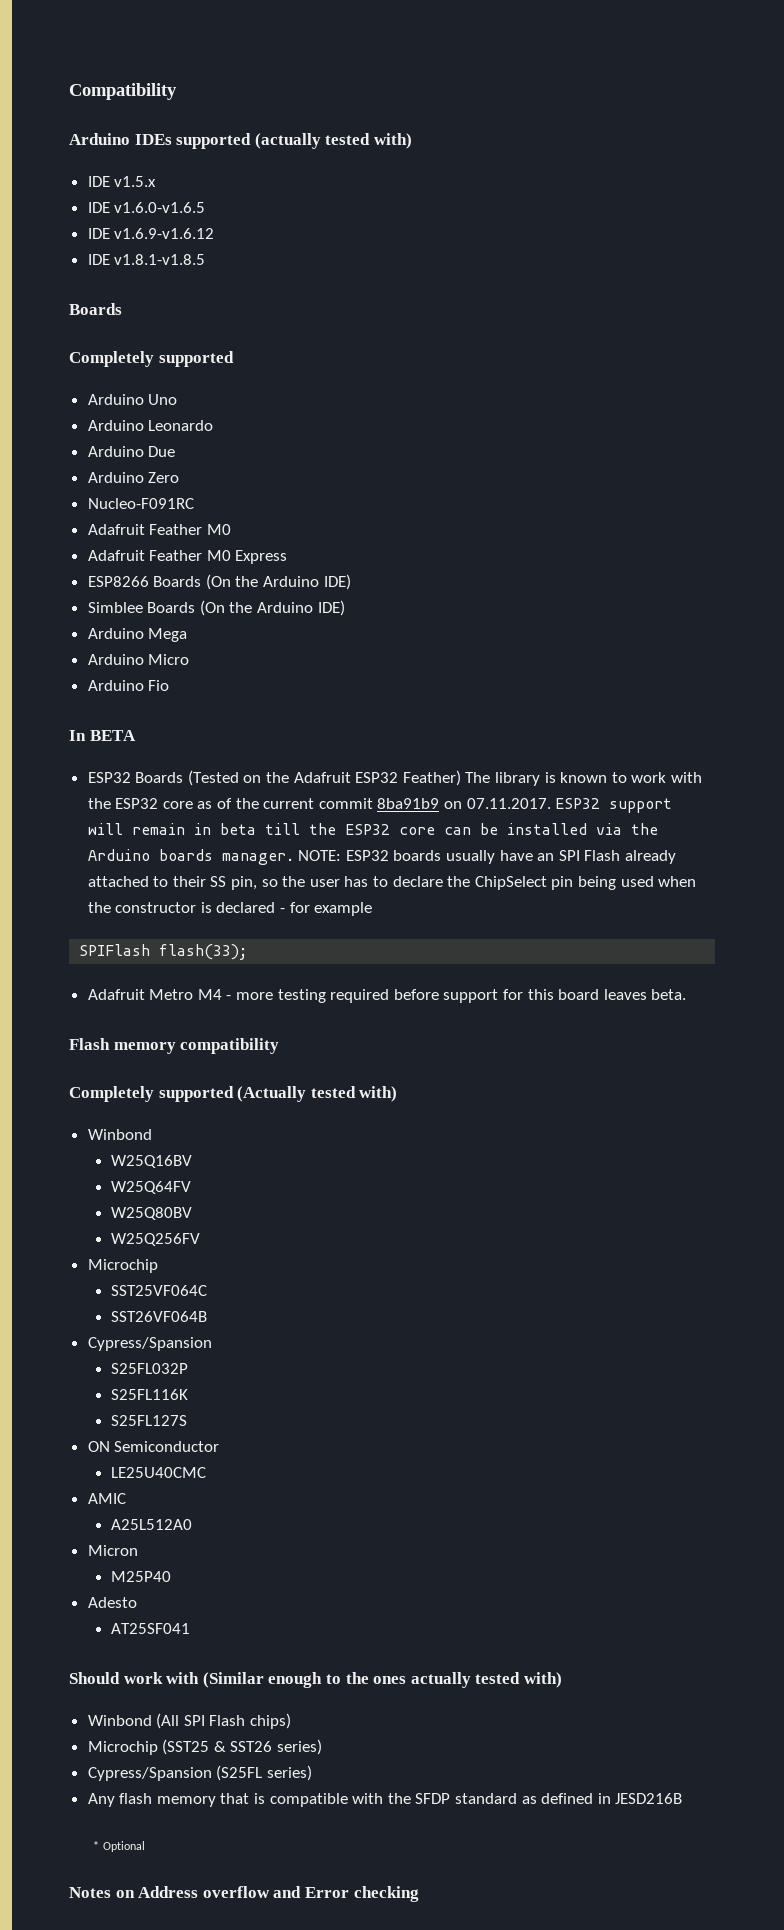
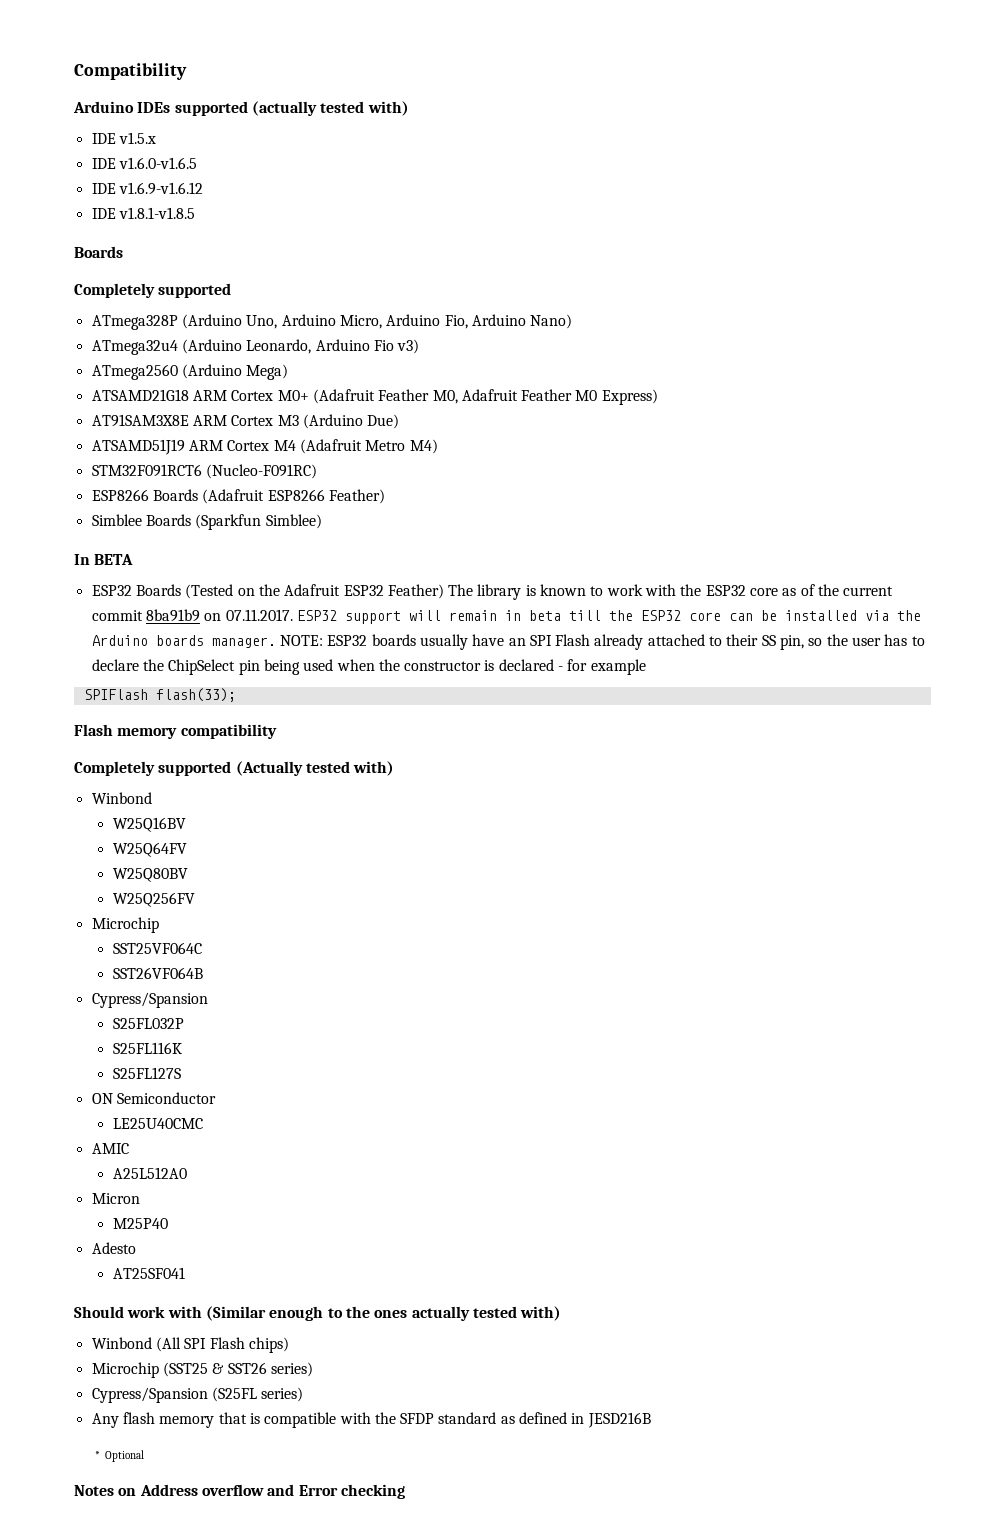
[87,394,178,405] [87,420,214,431] [87,446,176,457] [87,472,180,483] [87,498,194,509] [87,524,231,535] [87,550,288,564] [87,574,351,590] [87,600,345,616] [87,628,188,642] [87,654,190,665] [87,680,170,691] Arduino Uno // Arduino Leonardo // Arduino Due // Arduino Zero // Nucleo-F091RC // Adafruit Feather M0 // Adafruit Feather M0 Express // ESP8266 Boards (On the Arduino IDE) // Simblee Boards (On the Arduino IDE) // Arduino Mega // Arduino Micro // Arduino Fio -> [91,314,573,330] [91,339,420,355] [91,364,289,380] [91,389,658,405] [91,414,400,429] [91,439,438,455] [91,464,317,479] [91,489,385,504] [91,514,322,530] ATmega328P (Arduino Uno, Arduino Micro, Arduino Fio, Arduino Nano) // ATmega32u4 (Arduino Leonardo, Arduino Fio v3) // ATmega2560 (Arduino Mega) // ATSAMD21G18 ARM Cortex M0+ (Adafruit Feather M0, Adafruit Feather M0 Express) // AT91SAM3X8E ARM Cortex M3 (Arduino Due) // ATSAMD51J19 ARM Cortex M4 (Adafruit Metro M4) // STM32F091RCT6 (Nucleo-F091RC) // ESP8266 Boards (Adafruit ESP8266 Feather) // Simblee Boards (Sparkfun Simblee)
[87,989,687,1003] // Adafruit Metro M4 - more testing required before support for this board leaves beta. -> (236, 695) none

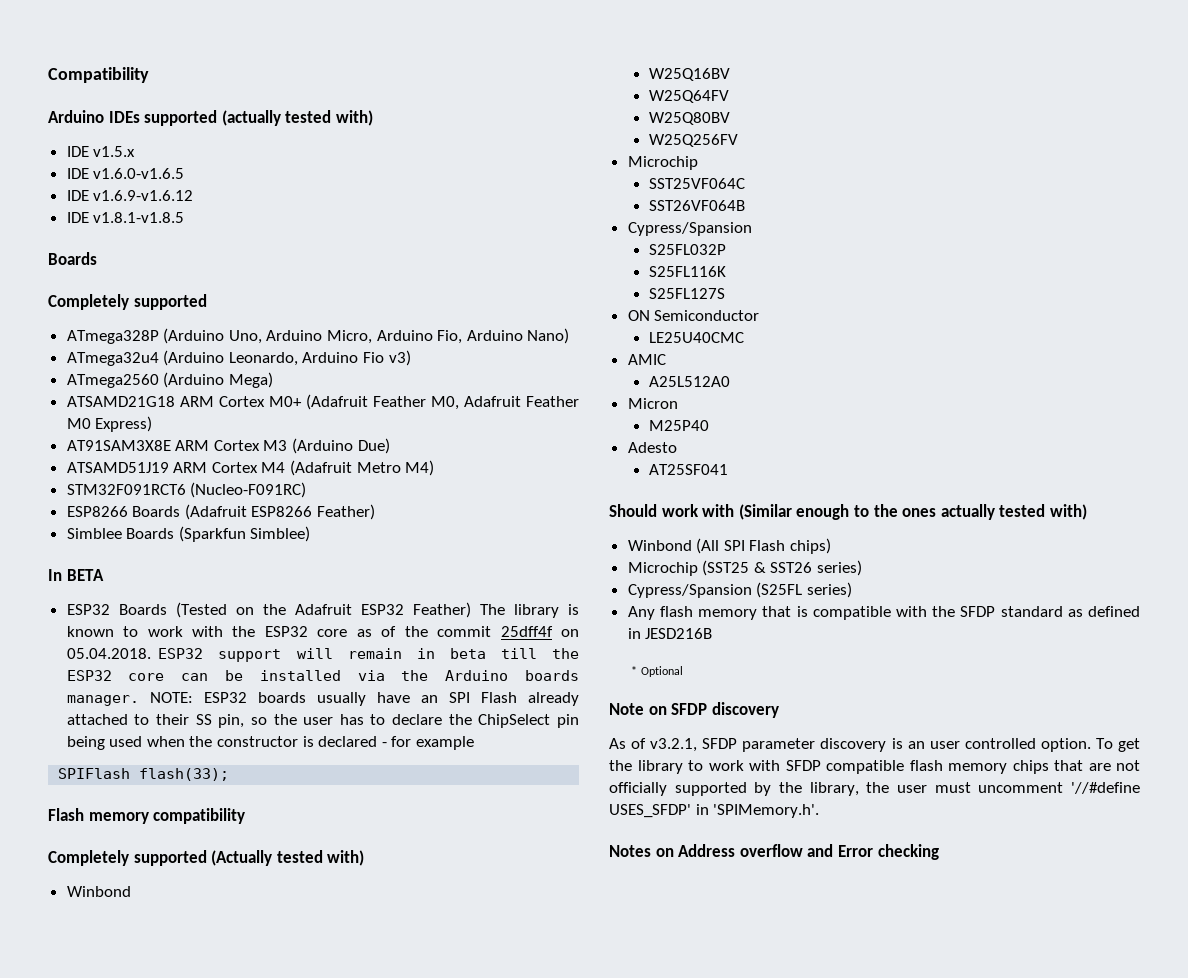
[843,586,894,596] [91,609,293,622] current commit 8ba91b9 on 07.11.2017. -> [437,626,579,637] [66,648,151,659] commit 25dff4f on 05.04.2018.
(144, 1456) none -> [609,702,779,718] [609,738,1140,752] [609,760,1140,774] [609,782,1140,796] [609,804,820,818] // Note on SFDP discovery // As of v3.2.1, SFDP parameter discovery is an user controlled option. To get the library to work with SFDP compatible flash memory chips that are not officially supported by the library, the user must uncomment '//#define USES_SFDP' in 'SPIMemory.h'.

